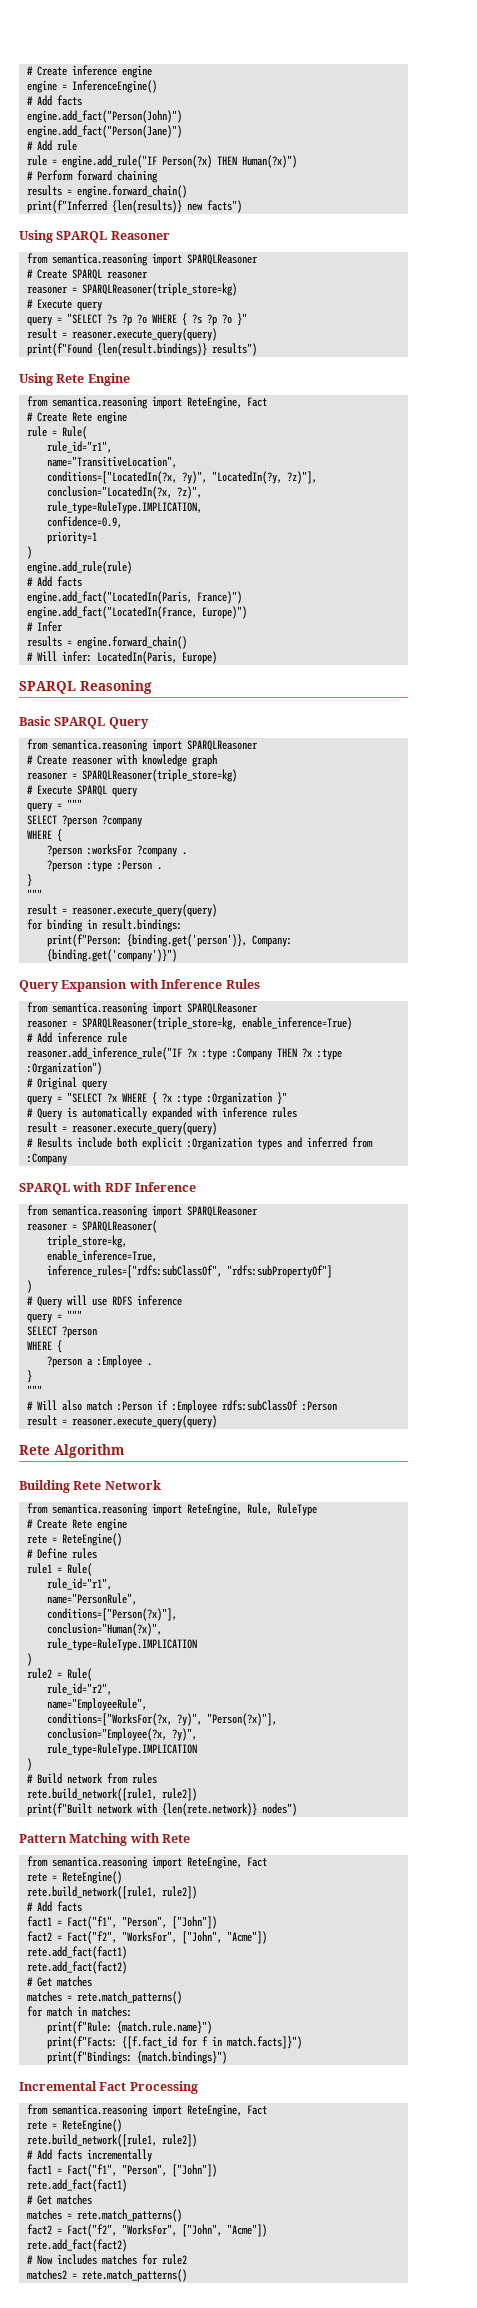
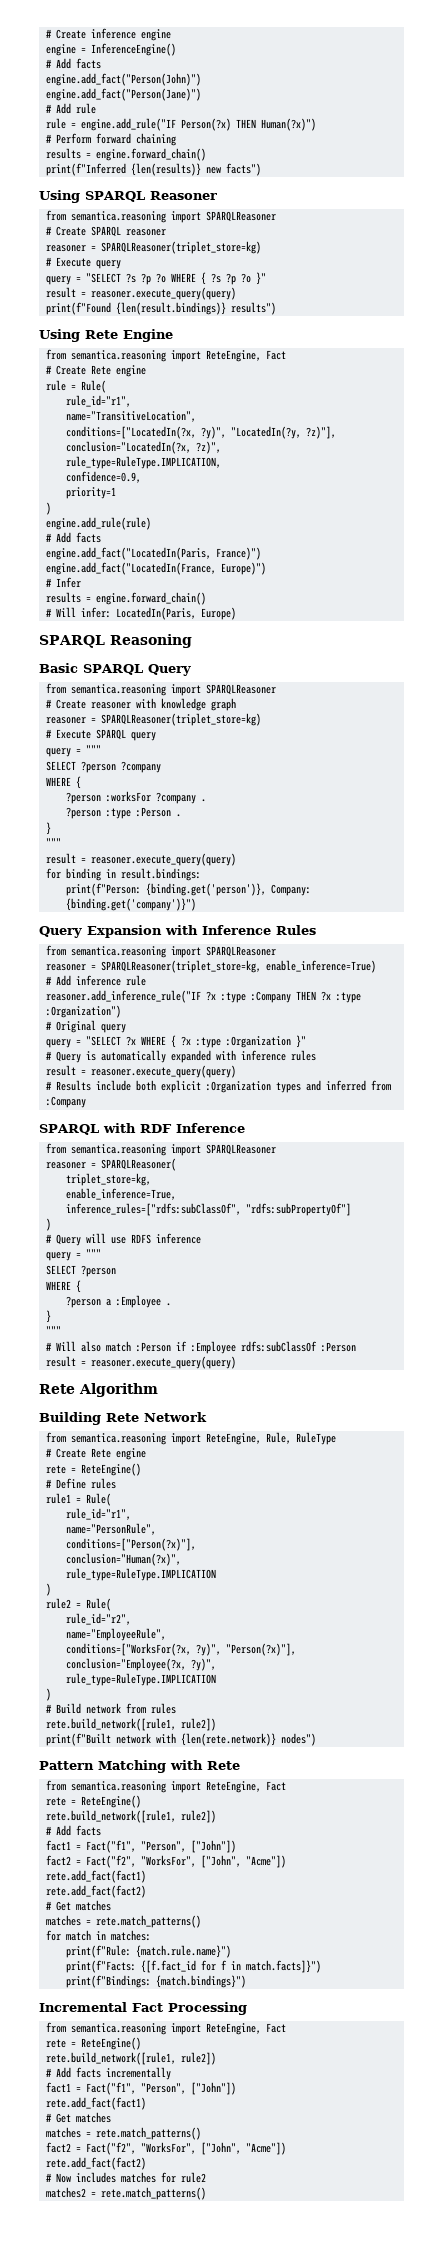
[81,283,237,296] SPARQLReasoner(triple_store=kg) -> [100,241,261,254] SPARQLReasoner(triplet_store=kg)
[81,769,237,782] SPARQLReasoner(triple_store=kg) -> [100,713,261,726] SPARQLReasoner(triplet_store=kg)
[81,1017,237,1030] SPARQLReasoner(triple_store=kg, -> [100,960,261,973] SPARQLReasoner(triplet_store=kg,
[46,1235,127,1248] triple_store=kg, -> [65,1173,151,1186] triplet_store=kg,

